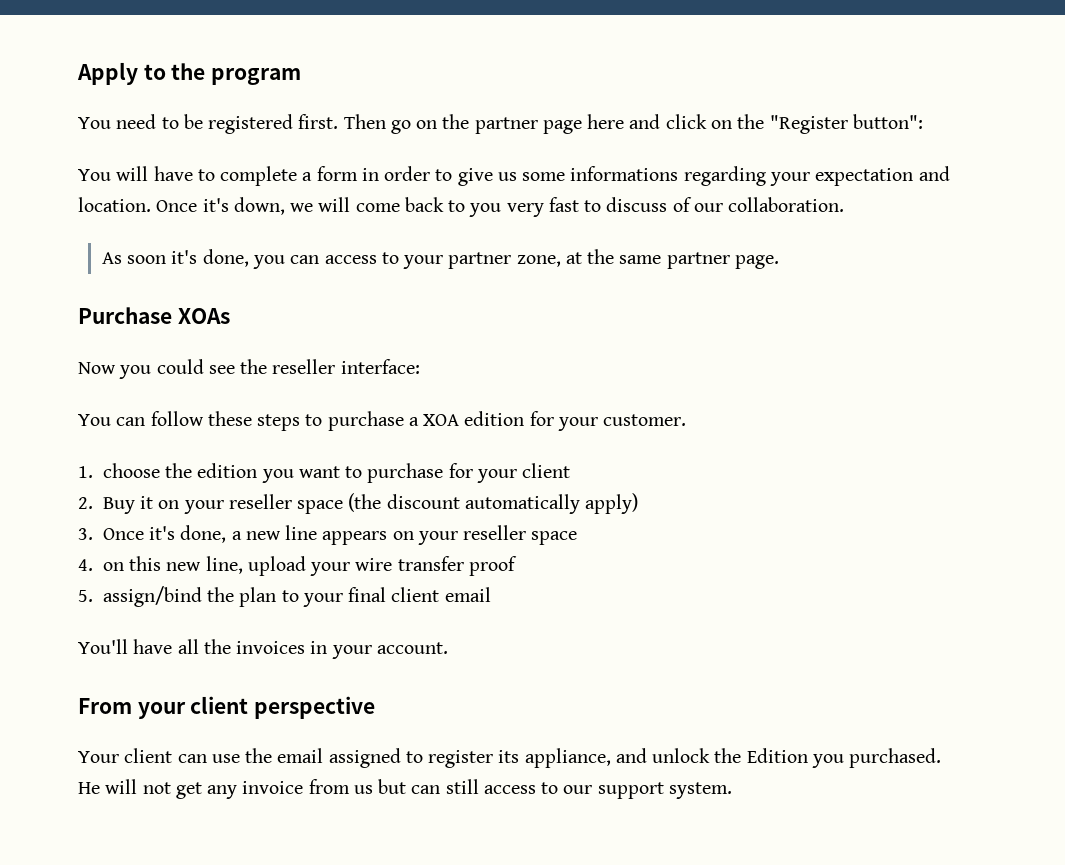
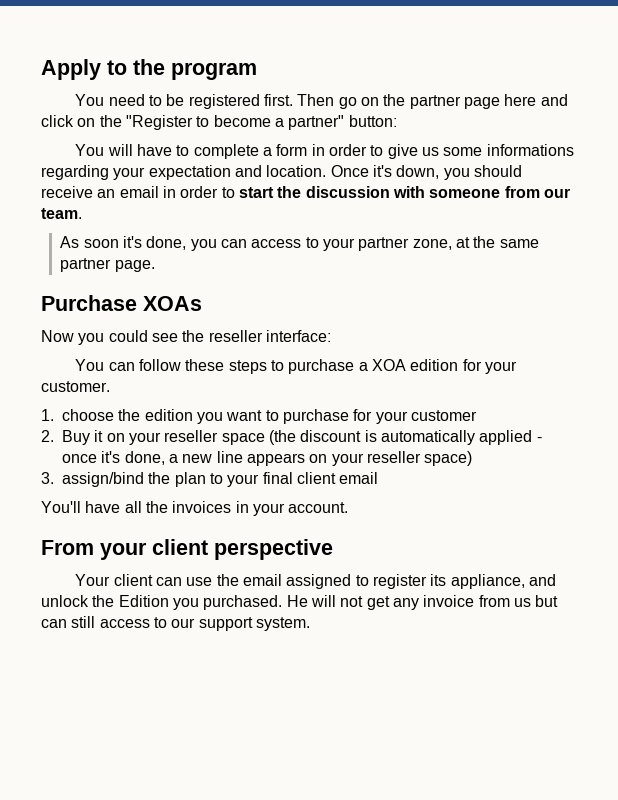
[852,114,923,129] button": -> [196,115,397,130] to become a partner" button:
[290,197,845,217] we will come back to you very fast to discuss of our collaboration. -> [443,165,522,180] [41,186,570,198] [41,208,82,219] you should receive an email in order to start the discussion with someone from our team.
[522,463,571,478] client -> [410,410,477,421] customer
[464,493,639,514] [78,528,144,540] automatically apply) // 3. Once -> [364,430,542,445] [62,454,97,463] is automatically applied - once
[531,531,578,545] [78,556,517,576] [78,590,93,602] space // 4. on this new line, upload your wire transfer proof // 5. -> [424,451,473,466] [41,472,54,484] space) // 3.

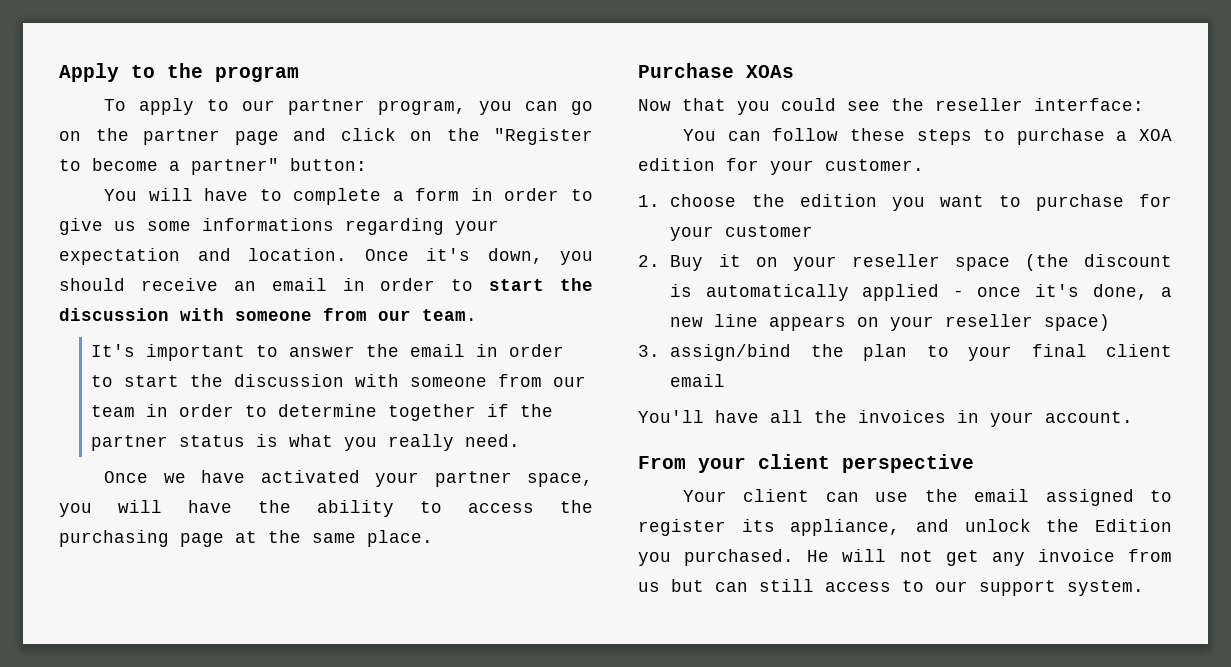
[75,94,335,109] You need to be registered first. Then -> [104,98,559,115] To apply to our partner program, you can
[504,94,537,106] here -> (279, 138) none
[60,236,452,251] As soon it's done, you can access to your partner zone, -> [91,344,565,361] [91,374,587,387] [91,404,554,421] [91,434,521,451] [104,470,593,487] [59,500,593,517] [59,530,224,547] It's important to answer the email in order to start the discussion with someone from our team in order to determine together if the partner status is what you really need. // Once we have activated your partner space, you will have the ability to access the purchasing page
[60,258,155,272] partner page. -> [367,530,433,547] place.
(74, 336) none -> [682,98,726,111] that

